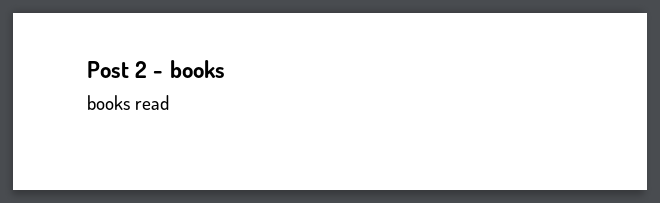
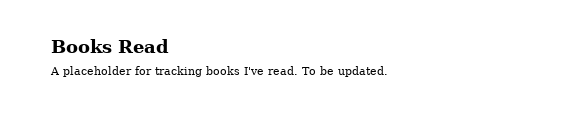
[87,60,225,78] [87,95,170,110] Post 2 - books // books read -> [51,39,169,53] [50,66,388,77] Books Read // A placeholder for tracking books I've read. To be updated.

